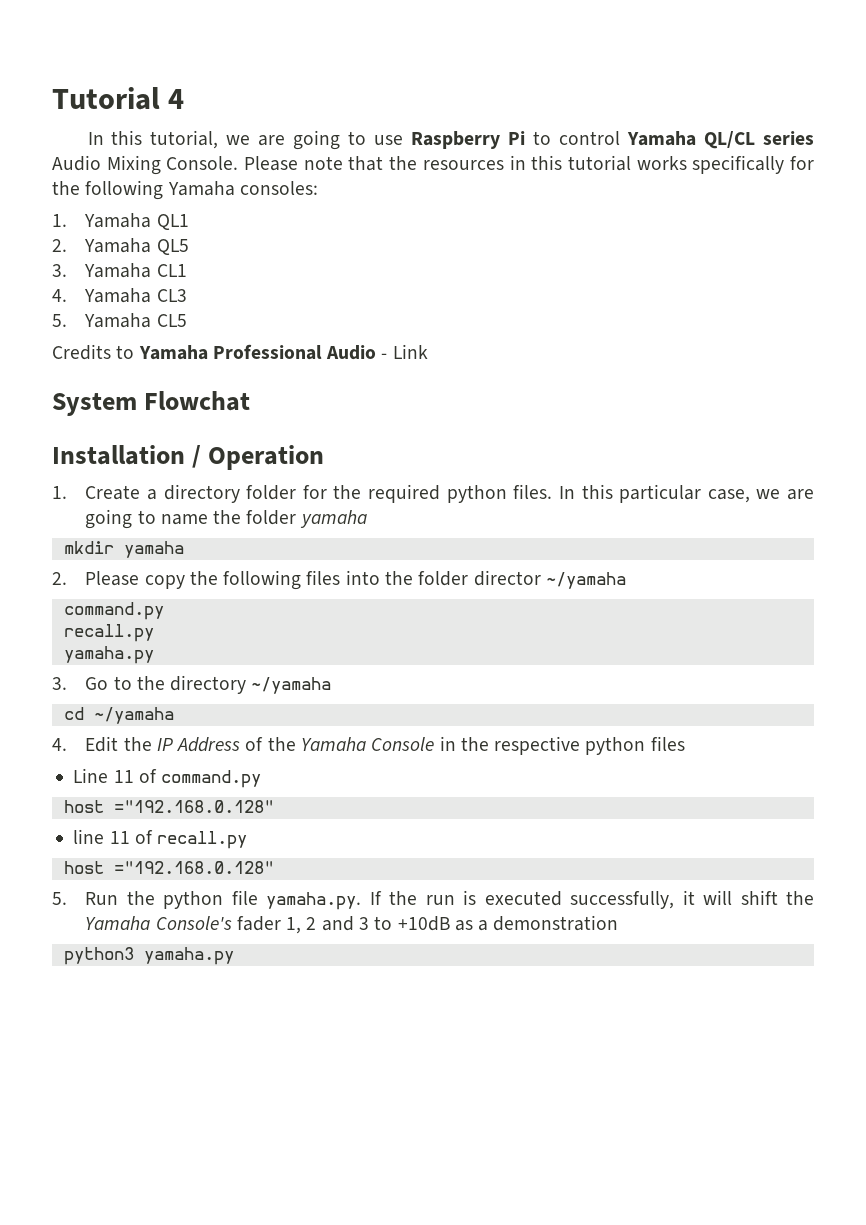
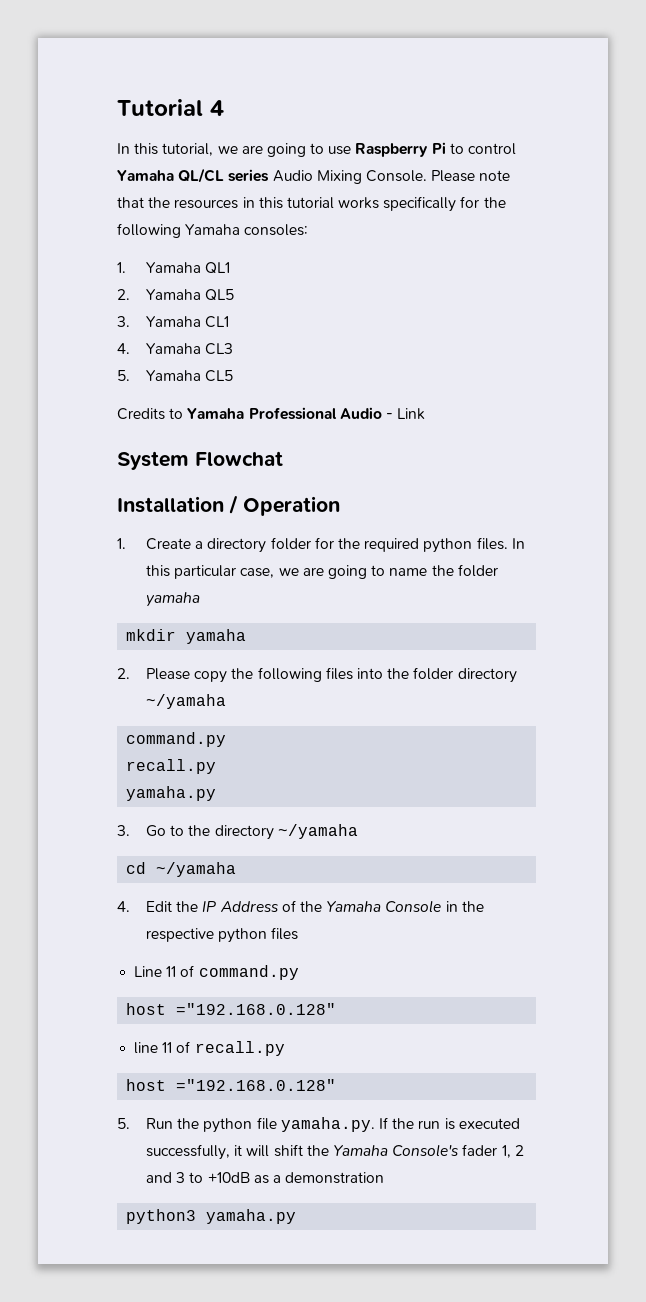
[473,570,541,586] director -> [457,668,517,683] directory

